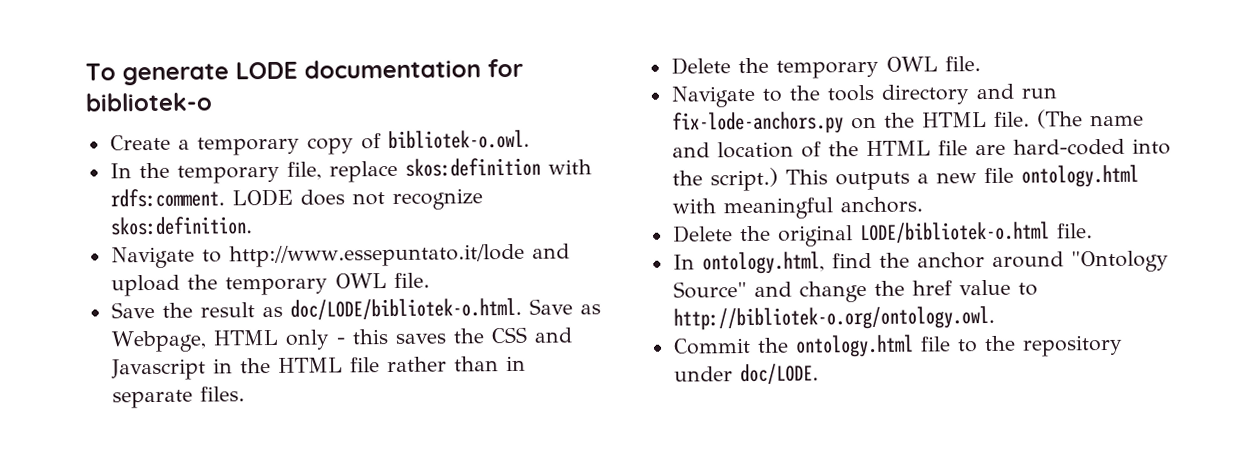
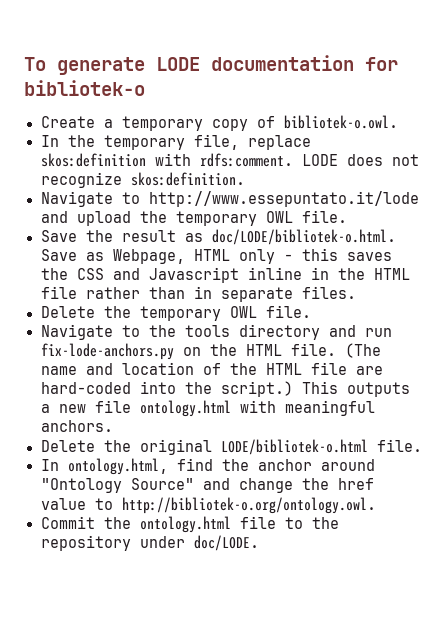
(206, 369) none -> [247,267,302,280] inline

